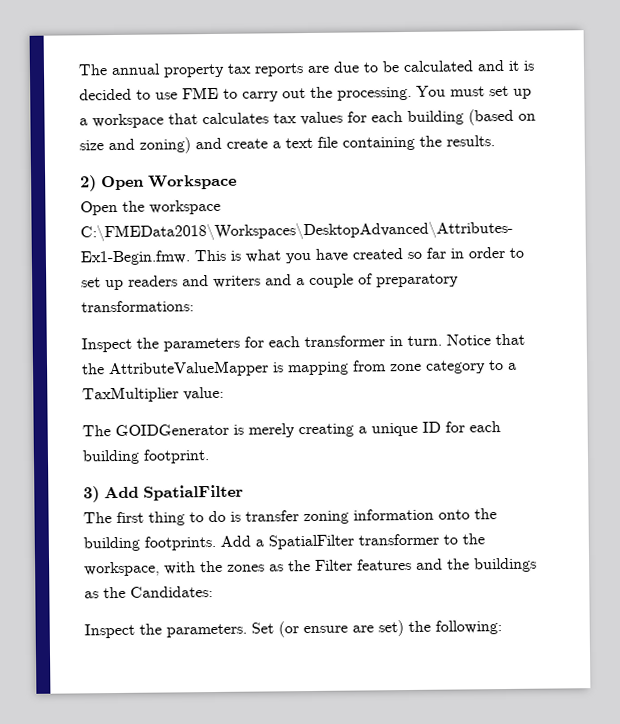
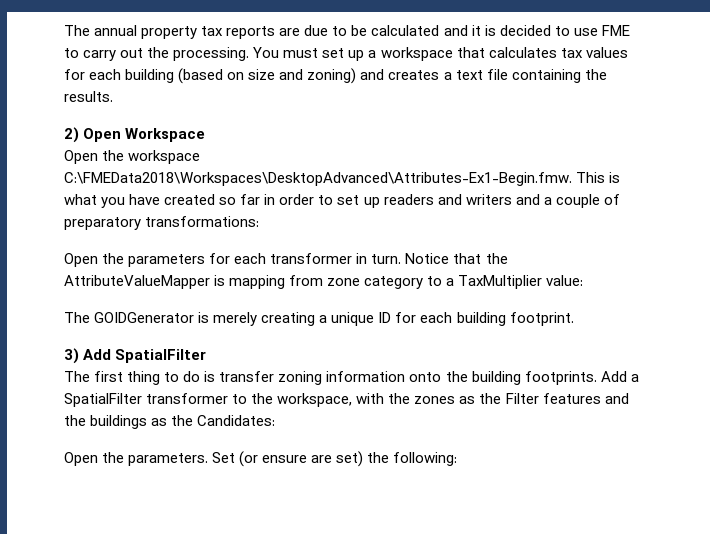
[226,138,268,149] create -> [388,70,440,80] creates
[81,337,132,353] Inspect -> [64,253,98,267] Open
[84,623,135,639] Inspect -> [64,452,98,466] Open

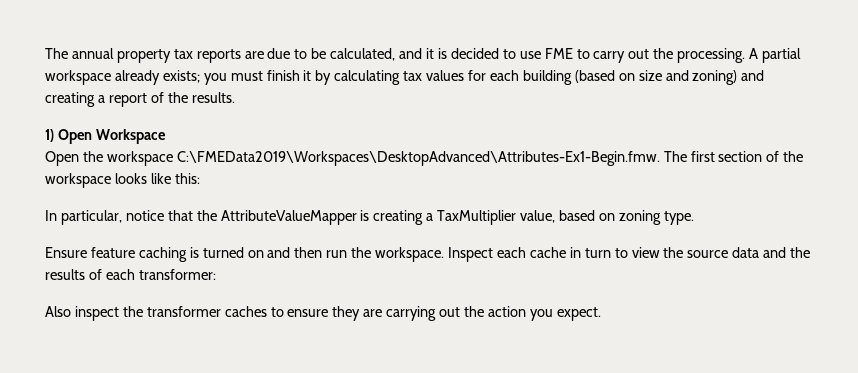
[371,25,440,36] calculated -> [330,48,396,61] calculated,
[253,47,557,61] You must set up a workspace that calculates -> [749,48,802,63] [45,70,401,85] A partial workspace already exists; you must finish it by calculating
[388,69,581,83] creates a text file containing -> [45,92,164,107] creating a report of
[64,127,79,143] 2) -> [45,129,54,142] 1)
[64,172,621,186] [64,194,620,208] [64,216,260,230] [64,253,508,267] [64,275,584,289] [64,312,574,326] [64,348,207,364] [64,371,639,385] [64,393,629,407] [64,415,276,429] [64,451,458,467] C:\FMEData2018\Workspaces\DesktopAdvanced\Attributes-Ex1-Begin.fmw. This is what you have created so far in order to set up readers and writers and a couple of preparatory transformations: // Open the parameters for each transformer in turn. Notice that the AttributeValueMapper is mapping from zone category to a TaxMultiplier value: // The GOIDGenerator is merely creating a unique ID for each building footprint. // 3) Add SpatialFilter // The first thing to do is transfer zoning information onto the building footprints. Add a SpatialFilter transformer to the workspace, with the zones as the Filter features and the buildings as the Candidates: // Open the parameters. Set (or ensure are set) the following: -> [176,151,804,166] [45,173,200,188] [45,210,694,225] [45,247,811,262] [45,269,216,280] [45,306,601,321] C:\FMEData2019\Workspaces\DesktopAdvanced\Attributes-Ex1-Begin.fmw. The first section of the workspace looks like this: // In particular, notice that the AttributeValueMapper is creating a TaxMultiplier value, based on zoning type. // Ensure feature caching is turned on and then run the workspace. Inspect each cache in turn to view the source data and the results of each transformer: // Also inspect the transformer caches to ensure they are carrying out the action you expect.

